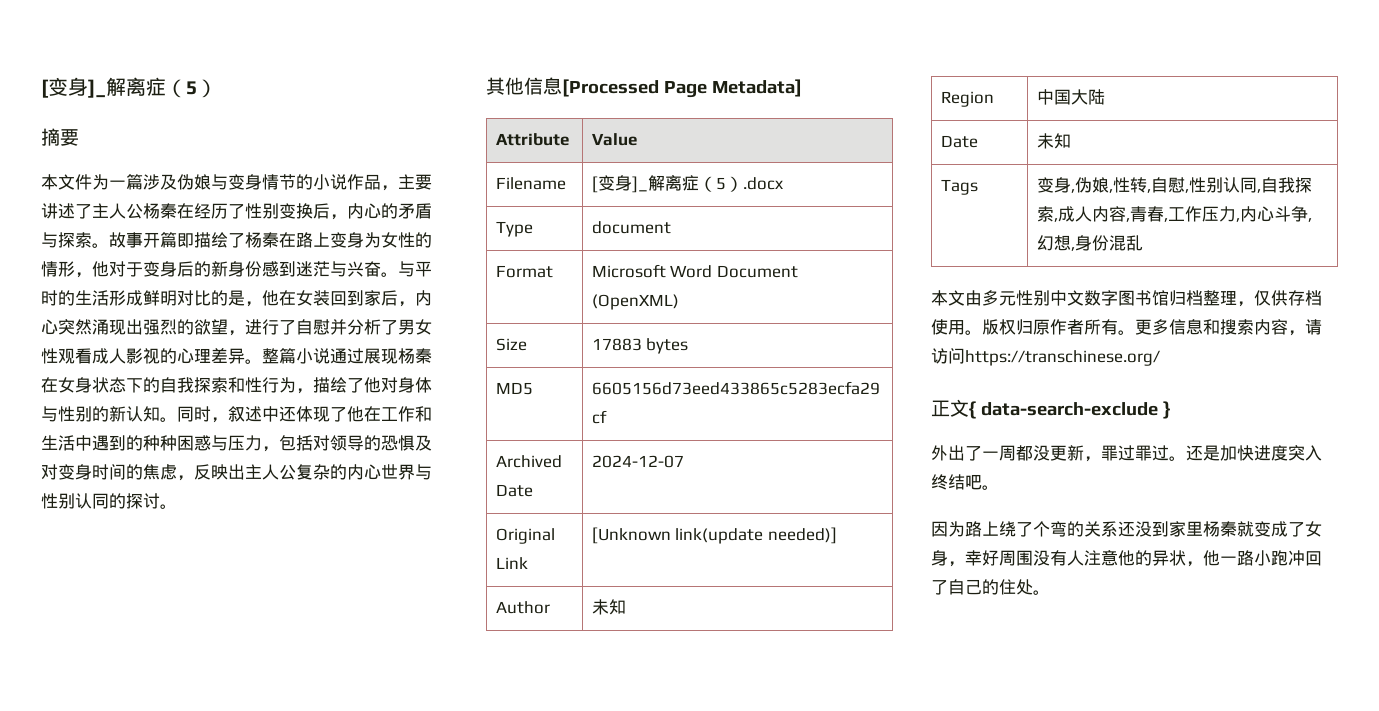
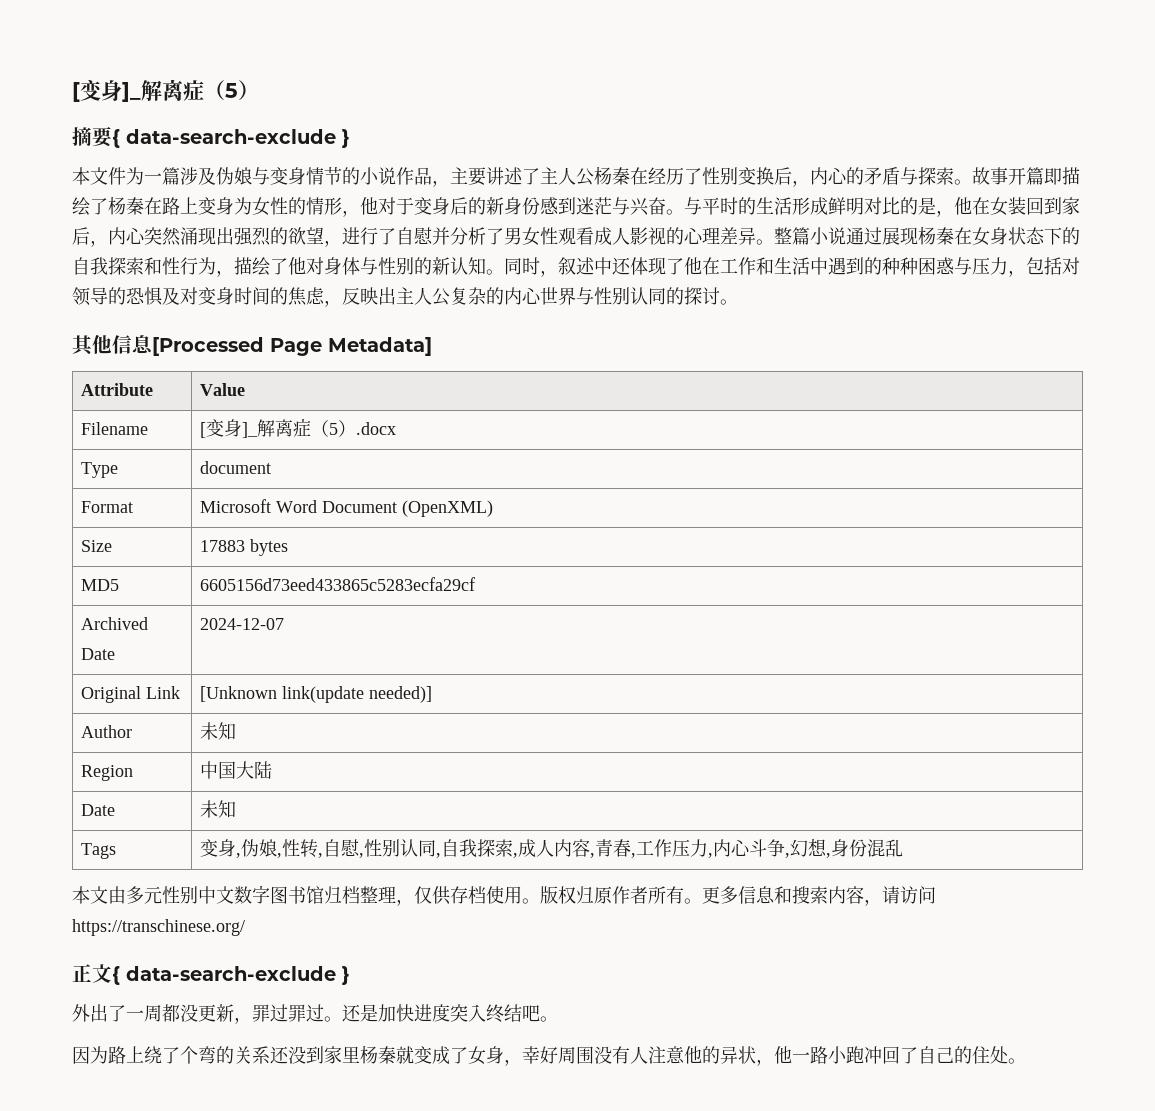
(79, 137) none -> [112,129,350,148] { data-search-exclude }

